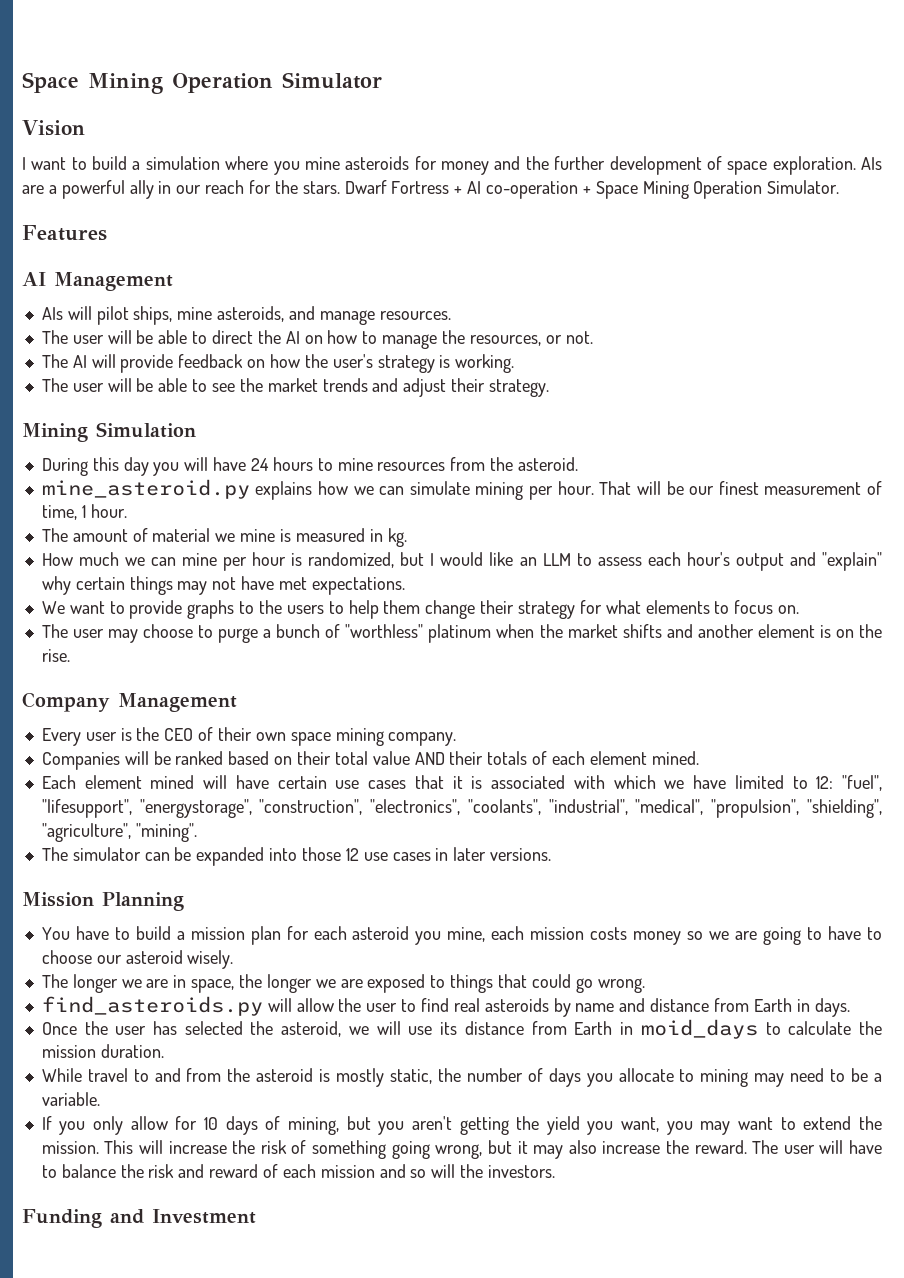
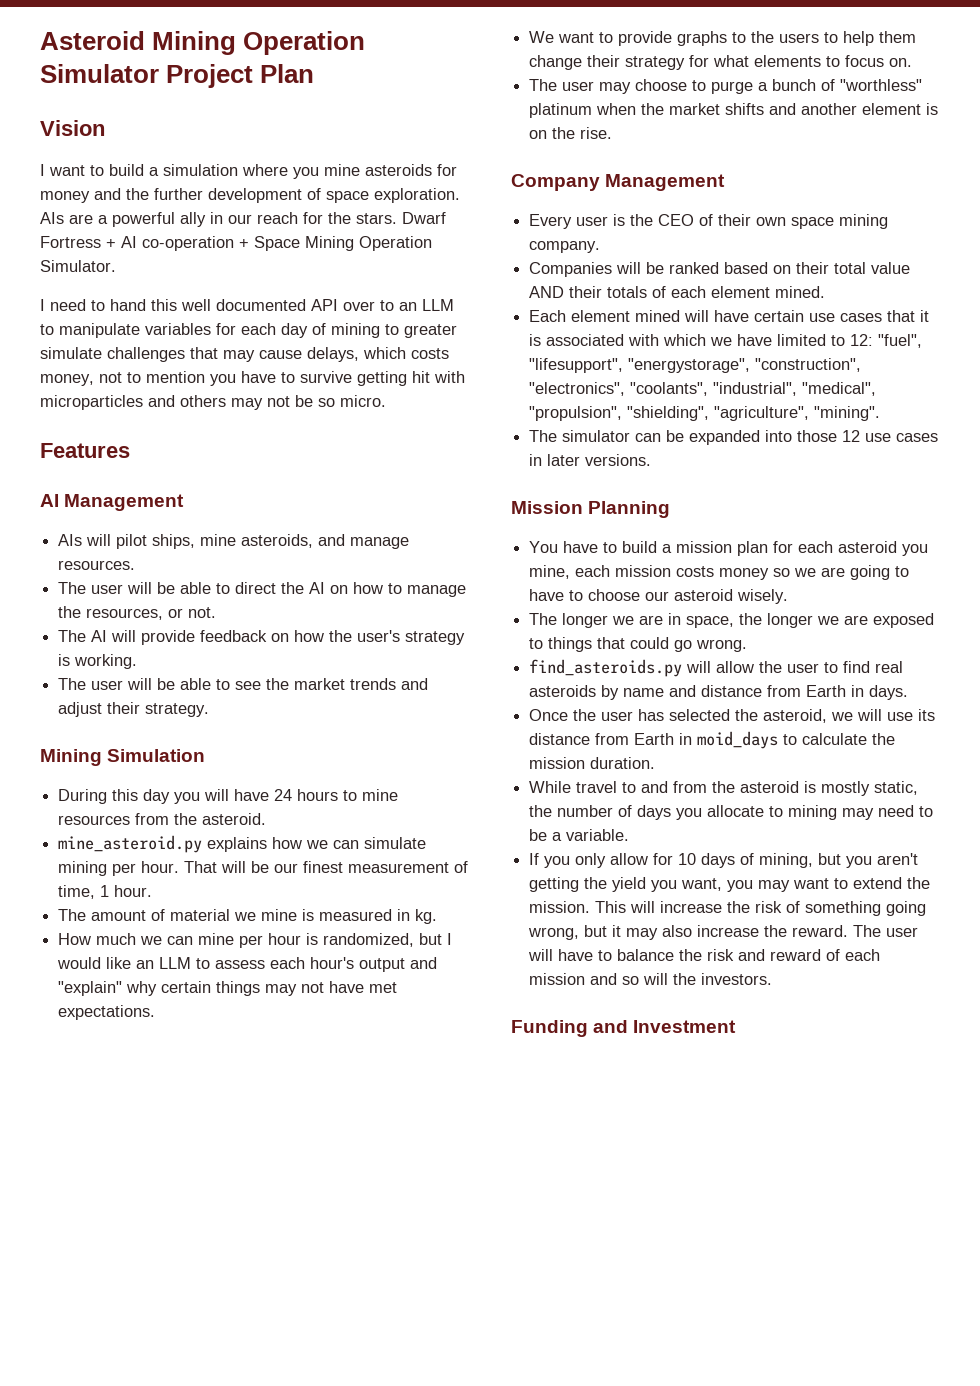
[22,72,79,93] Space -> [40,31,145,50] Asteroid
(382, 80) none -> [166,64,315,88] Project Plan
(840, 187) none -> [40,299,454,311] [40,323,457,338] [40,347,449,362] [40,371,465,386] [40,395,386,410] // I need to hand this well documented API over to an LLM to manipulate variables for each day of mining to greater simulate challenges that may cause delays, which costs money, not to mention you have to survive getting hit with microparticles and others may not be so micro.

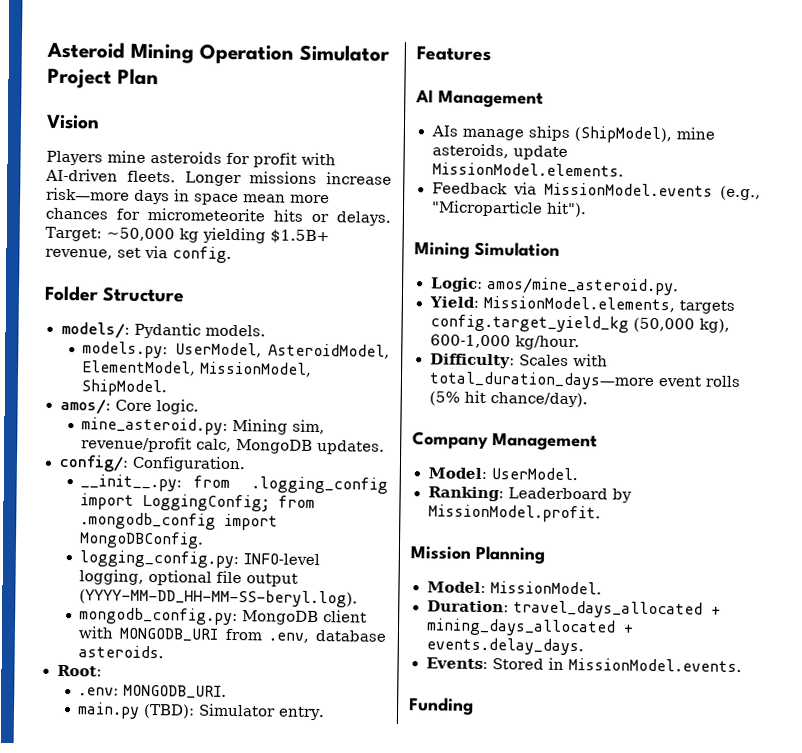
[40,164,457,179] [40,188,460,203] [40,212,446,227] [40,236,432,251] [40,260,116,272] [40,299,454,311] [40,323,457,338] [40,347,449,362] [40,371,465,386] [40,395,386,410] [40,443,130,458] [40,494,185,511] [58,534,410,549] [58,560,136,570] [58,582,467,597] [58,606,217,620] [58,630,466,645] [58,654,138,669] [58,678,429,690] [58,702,210,717] [40,749,206,766] [58,789,399,804] [58,813,267,825] [58,835,427,853] [58,861,469,876] [58,885,153,899] [58,909,438,924] [58,933,453,948] [57,957,438,972] [58,981,398,996] [58,1005,156,1020] [529,31,917,46] [529,55,913,70] [529,79,923,94] [529,103,939,118] [529,127,613,139] [511,174,726,191] [529,214,889,229] [529,241,601,253] [529,262,911,277] [529,286,826,298] [529,310,930,322] [529,334,923,348] [529,358,862,373] [529,382,877,396] [529,406,881,421] [529,430,939,445] [529,454,652,466] [511,501,671,518] [529,541,929,556] [529,565,910,580] [529,589,789,604] [529,613,935,628] [529,637,748,652] [529,659,904,677] [529,685,909,700] [529,709,936,723] [529,731,896,749] [529,757,656,769] [529,781,919,796] [529,805,934,820] [529,829,630,841] [529,853,919,868] [529,877,931,892] [529,901,927,916] [528,925,919,940] [528,949,881,961] [529,973,773,985] I want to build a simulation where you mine asteroids for money and the further development of space exploration. AIs are a powerful ally in our reach for the stars. Dwarf Fortress + AI co-operation + Space Mining Operation Simulator. // I need to hand this well documented API over to an LLM to manipulate variables for each day of mining to greater simulate challenges that may cause delays, which costs money, not to mention you have to survive getting hit with microparticles and others may not be so micro. // Features // AI Management // AIs will pilot ships, mine asteroids, and manage resources. // The user will be able to direct the AI on how to manage the resources, or not. // The AI will provide feedback on how the user's strategy is working. // The user will be able to see the market trends and adjust their strategy. // Mining Simulation // During this day you will have 24 hours to mine resources from the asteroid. // mine_asteroid.py explains how we can simulate mining per hour. That will be our finest measurement of time, 1 hour. // The amount of material we mine is measured in kg. // How much we can mine per hour is randomized, but I would like an LLM to assess each hour's output and "explain" why certain things may not have met expectations. // We want to provide graphs to the users to help them change their strategy for what elements to focus on. // The user may choose to purge a bunch of "worthless" platinum when the market shifts and another element is on the rise. // Company Management // Every user is the CEO of their own space mining company. // Companies will be ranked based on their total value AND their totals of each element mined. // Each element mined will have certain use cases that it is associated with which we have limited to 12: "fuel", "lifesupport", "energystorage", "construction", "electronics", "coolants", "industrial", "medical", "propulsion", "shielding", "agriculture", "mining". // The simulator can be expanded into those 12 use cases in later versions. // Mission Planning // You have to build a mission plan for each asteroid you mine, each mission costs money so we are going to have to choose our asteroid wisely. // The longer we are in space, the longer we are exposed to things that could go wrong. // find_asteroids.py will allow the user to find real asteroids by name and distance from Earth in days. // Once the user has selected the asteroid, we will use its distance from Earth in moid_days to calculate the mission duration. // While travel to and from the asteroid is mostly static, the number of days you allocate to mining may need to be a variable. // If you only allow for 10 days of mining, but you aren't getting the yield you want, you may want to extend the mission. This will increase the risk of something going wrong, but it may also increase the reward. The user will have to balance the risk and reward of each mission and so will the investors. -> [46,150,336,168] [45,168,392,187] [46,187,330,206] [45,207,391,226] [45,226,330,244] [45,245,232,263] [44,285,186,303] [60,321,266,339] [82,341,390,359] [82,360,313,377] [81,379,168,397] [59,398,199,415] [81,417,326,435] [81,436,386,455] [58,454,246,473] [80,474,388,494] [80,493,316,512] [80,512,279,531] [79,531,205,549] [79,550,321,569] [79,569,299,587] [79,588,359,608] [79,607,368,626] [78,626,386,643] [78,645,165,659] [56,664,102,677] [78,684,228,699] [77,702,326,721] [416,46,491,62] [415,90,544,108] [430,125,715,144] [431,143,568,160] [431,162,624,177] [431,182,761,201] [430,200,587,218] [414,241,560,259] [430,277,679,296] [428,295,735,314] [429,314,730,333] [429,334,581,351] [429,353,608,369] [428,371,741,391] [428,390,588,408] [412,431,598,451] [427,467,578,481] [427,486,632,503] [427,504,601,523] [410,545,545,564] [426,581,602,595] [426,600,721,619] [425,618,634,637] [425,637,584,656] [425,657,742,673] Players mine asteroids for profit with AI-driven fleets. Longer missions increase risk—more days in space mean more chances for micrometeorite hits or delays. Target: ~50,000 kg yielding $1.5B+ revenue, set via config. // Folder Structure // models/: Pydantic models. // models.py: UserModel, AsteroidModel, ElementModel, MissionModel, ShipModel. // amos/: Core logic. // mine_asteroid.py: Mining sim, revenue/profit calc, MongoDB updates. // config/: Configuration. // __init__.py: from .logging_config import LoggingConfig; from .mongodb_config import MongoDBConfig. // logging_config.py: INFO-level logging, optional file output (YYYY-MM-DD_HH-MM-SS-beryl.log). // mongodb_config.py: MongoDB client with MONGODB_URI from .env, database asteroids. // Root: // .env: MONGODB_URI. // main.py (TBD): Simulator entry. // Features // AI Management // AIs manage ships (ShipModel), mine asteroids, update MissionModel.elements. // Feedback via MissionModel.events (e.g., "Microparticle hit"). // Mining Simulation // Logic: amos/mine_asteroid.py. // Yield: MissionModel.elements, targets config.target_yield_kg (50,000 kg), 600-1,000 kg/hour. // Difficulty: Scales with total_duration_days—more event rolls (5% hit chance/day). // Company Management // Model: UserModel. // Ranking: Leaderboard by MissionModel.profit. // Mission Planning // Model: MissionModel. // Duration: travel_days_allocated + mining_days_allocated + events.delay_days. // Events: Stored in MissionModel.events.
[593,1020,737,1033] and Investment -> (474, 706) none

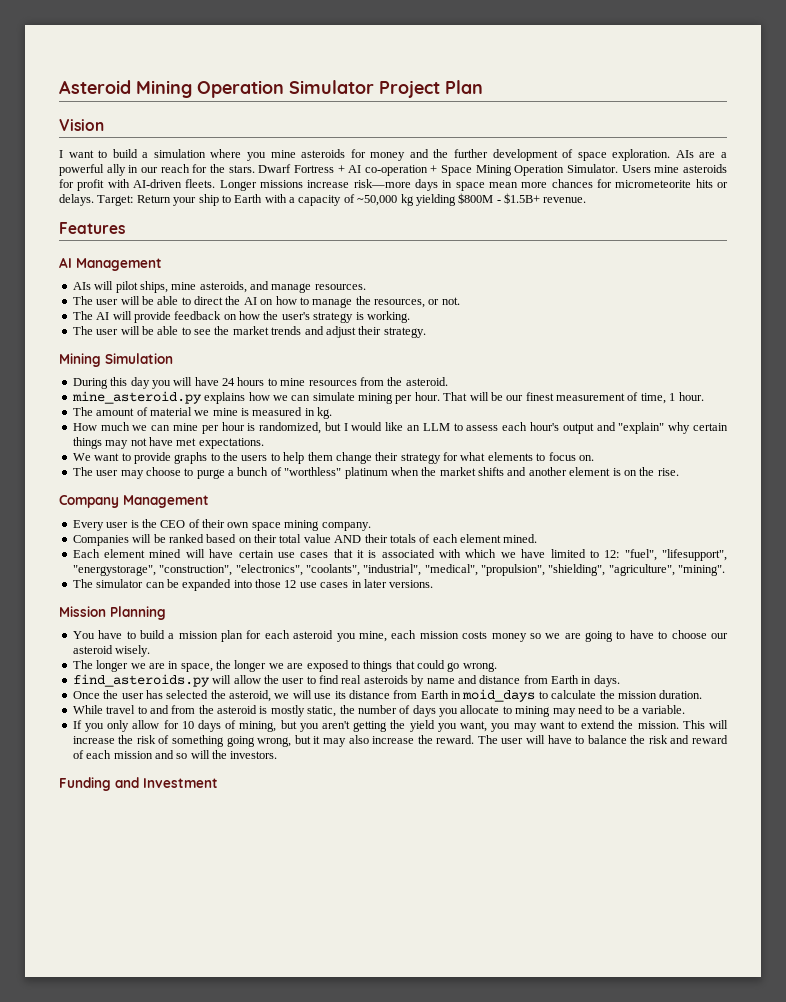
[46,150,103,166] Players -> [59,149,727,161] [59,164,651,176] I want to build a simulation where you mine asteroids for money and the further development of space exploration. AIs are a powerful ally in our reach for the stars. Dwarf Fortress + AI co-operation + Space Mining Operation Simulator. Users
[105,227,330,244] [45,245,232,263] [44,285,186,303] [60,321,266,339] [82,341,390,359] [82,360,313,377] [81,379,168,397] [59,398,199,415] [81,417,326,435] [81,436,386,455] [58,454,246,473] [80,474,388,494] [80,493,316,512] [80,512,279,531] [79,531,205,549] [79,550,321,569] [79,569,299,587] [79,588,359,608] [79,607,368,626] [78,626,386,643] [78,645,165,659] [56,664,102,677] [78,684,228,699] [77,702,326,721] [416,46,491,62] [415,90,544,108] [430,125,715,144] [431,143,568,160] [431,162,624,177] [431,182,761,201] [430,200,587,218] [414,241,560,259] [430,277,679,296] [428,295,735,314] [429,314,730,333] [429,334,581,351] [429,353,608,369] [428,371,741,391] [428,390,588,408] [412,431,598,451] [427,467,578,481] [427,486,632,503] [427,504,601,523] [410,545,545,564] [426,581,602,595] [426,600,721,619] [425,618,634,637] [425,637,584,656] [425,657,742,673] ~50,000 kg yielding $1.5B+ revenue, set via config. // Folder Structure // models/: Pydantic models. // models.py: UserModel, AsteroidModel, ElementModel, MissionModel, ShipModel. // amos/: Core logic. // mine_asteroid.py: Mining sim, revenue/profit calc, MongoDB updates. // config/: Configuration. // __init__.py: from .logging_config import LoggingConfig; from .mongodb_config import MongoDBConfig. // logging_config.py: INFO-level logging, optional file output (YYYY-MM-DD_HH-MM-SS-beryl.log). // mongodb_config.py: MongoDB client with MONGODB_URI from .env, database asteroids. // Root: // .env: MONGODB_URI. // main.py (TBD): Simulator entry. // Features // AI Management // AIs manage ships (ShipModel), mine asteroids, update MissionModel.elements. // Feedback via MissionModel.events (e.g., "Microparticle hit"). // Mining Simulation // Logic: amos/mine_asteroid.py. // Yield: MissionModel.elements, targets config.target_yield_kg (50,000 kg), 600-1,000 kg/hour. // Difficulty: Scales with total_duration_days—more event rolls (5% hit chance/day). // Company Management // Model: UserModel. // Ranking: Leaderboard by MissionModel.profit. // Mission Planning // Model: MissionModel. // Duration: travel_days_allocated + mining_days_allocated + events.delay_days. // Events: Stored in MissionModel.events. -> [136,193,587,206] [59,222,125,234] [59,257,162,271] [72,281,366,293] [72,296,460,308] [72,311,410,323] [72,326,426,338] [59,353,173,367] [72,377,448,389] [71,391,704,404] [72,407,333,419] [72,422,729,434] [72,437,264,449] [72,452,594,464] [72,467,679,479] [59,495,209,508] [72,519,371,531] [72,534,538,546] [72,549,727,561] [72,564,726,576] [72,579,434,591] [59,606,166,620] [72,630,728,642] [72,645,151,657] [72,660,497,672] [72,674,620,687] [72,689,703,702] [72,705,686,717] [72,720,728,732] [72,735,729,747] [72,750,278,759] Return your ship to Earth with a capacity of ~50,000 kg yielding $800M - $1.5B+ revenue. // Features // AI Management // AIs will pilot ships, mine asteroids, and manage resources. // The user will be able to direct the AI on how to manage the resources, or not. // The AI will provide feedback on how the user's strategy is working. // The user will be able to see the market trends and adjust their strategy. // Mining Simulation // During this day you will have 24 hours to mine resources from the asteroid. // mine_asteroid.py explains how we can simulate mining per hour. That will be our finest measurement of time, 1 hour. // The amount of material we mine is measured in kg. // How much we can mine per hour is randomized, but I would like an LLM to assess each hour's output and "explain" why certain things may not have met expectations. // We want to provide graphs to the users to help them change their strategy for what elements to focus on. // The user may choose to purge a bunch of "worthless" platinum when the market shifts and another element is on the rise. // Company Management // Every user is the CEO of their own space mining company. // Companies will be ranked based on their total value AND their totals of each element mined. // Each element mined will have certain use cases that it is associated with which we have limited to 12: "fuel", "lifesupport", "energystorage", "construction", "electronics", "coolants", "industrial", "medical", "propulsion", "shielding", "agriculture", "mining". // The simulator can be expanded into those 12 use cases in later versions. // Mission Planning // You have to build a mission plan for each asteroid you mine, each mission costs money so we are going to have to choose our asteroid wisely. // The longer we are in space, the longer we are exposed to things that could go wrong. // find_asteroids.py will allow the user to find real asteroids by name and distance from Earth in days. // Once the user has selected the asteroid, we will use its distance from Earth in moid_days to calculate the mission duration. // While travel to and from the asteroid is mostly static, the number of days you allocate to mining may need to be a variable. // If you only allow for 10 days of mining, but you aren't getting the yield you want, you may want to extend the mission. This will increase the risk of something going wrong, but it may also increase the reward. The user will have to balance the risk and reward of each mission and so will the investors.
(474, 706) none -> [115,777,218,788] and Investment

